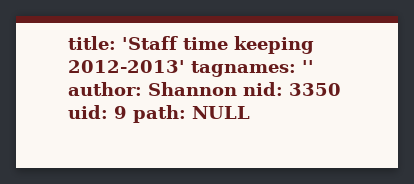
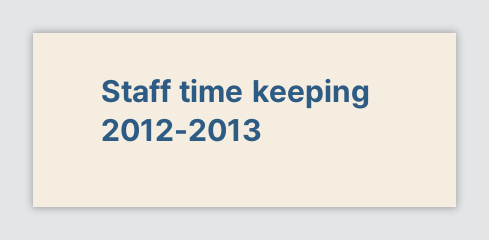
[68,36,314,54] [68,60,314,77] [68,82,341,96] [68,105,250,123] title: 'Staff time keeping 2012-2013' tagnames: '' author: Shannon nid: 3350 uid: 9 path: NULL -> [101,78,370,109] [101,118,262,142] Staff time keeping 2012-2013

